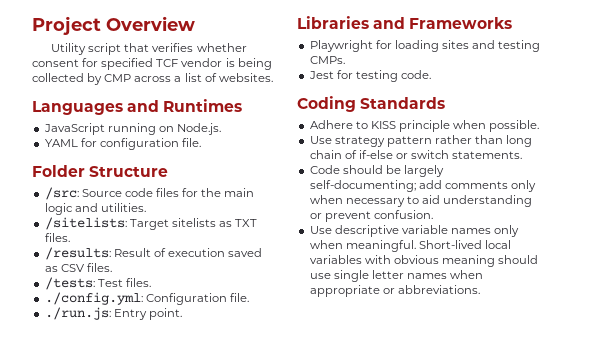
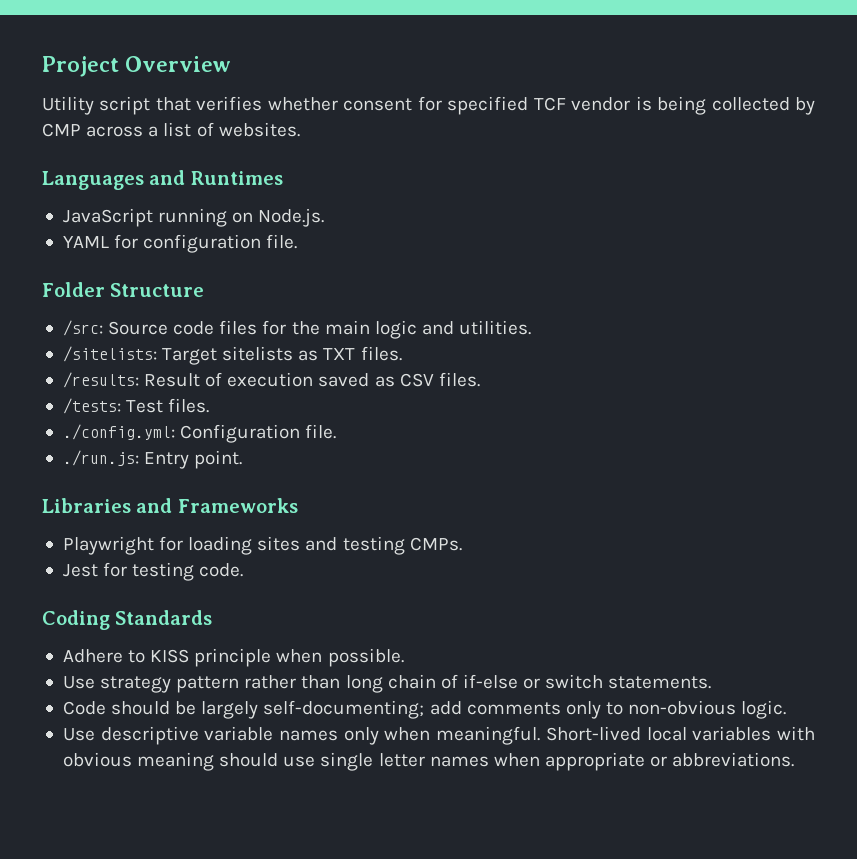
[309,195,533,207] [309,210,433,222] when necessary to aid understanding or prevent confusion. -> [605,700,787,719] to non-obvious logic.

